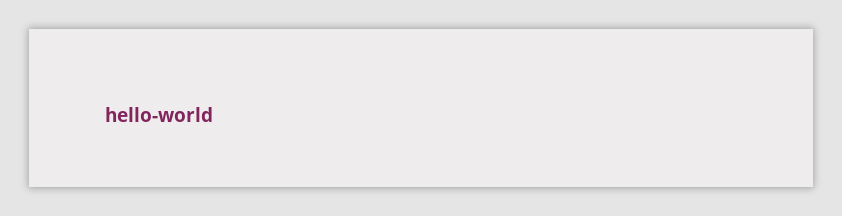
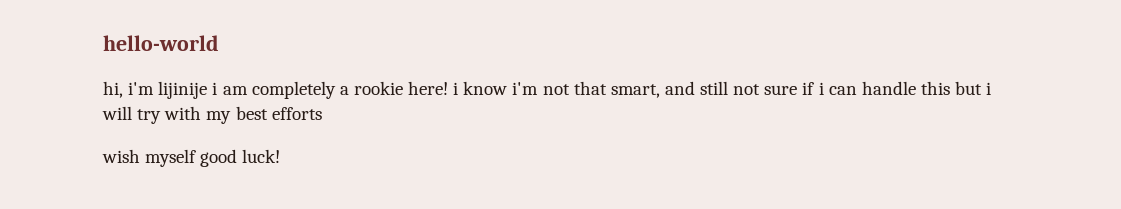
(213, 114) none -> [103,81,992,99] [102,106,322,124] [102,149,281,167] // hi, i'm lijinije i am completely a rookie here! i know i'm not that smart, and still not sure if i can handle this but i will try with my best efforts // wish myself good luck!

